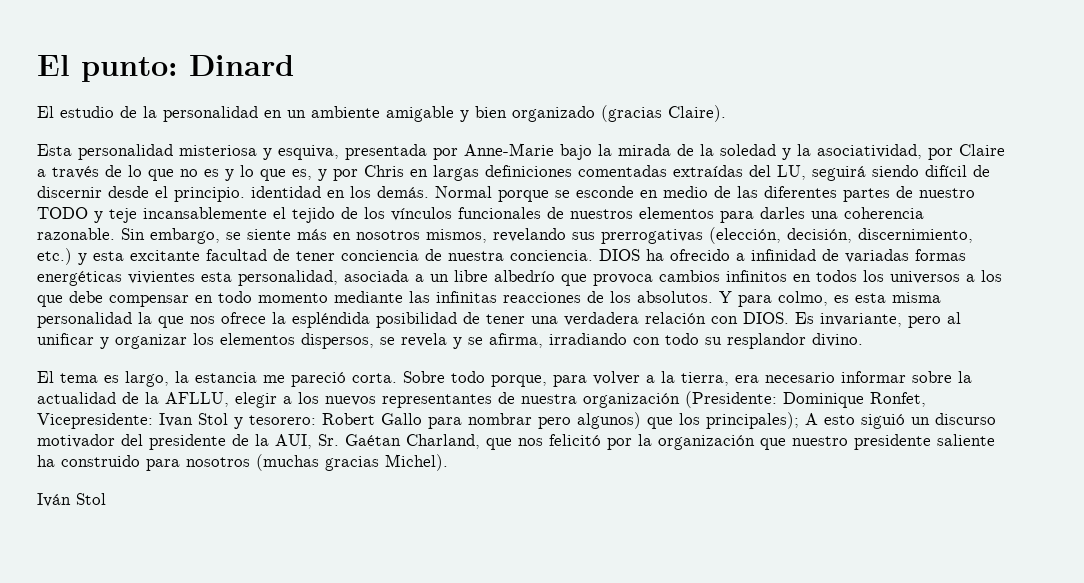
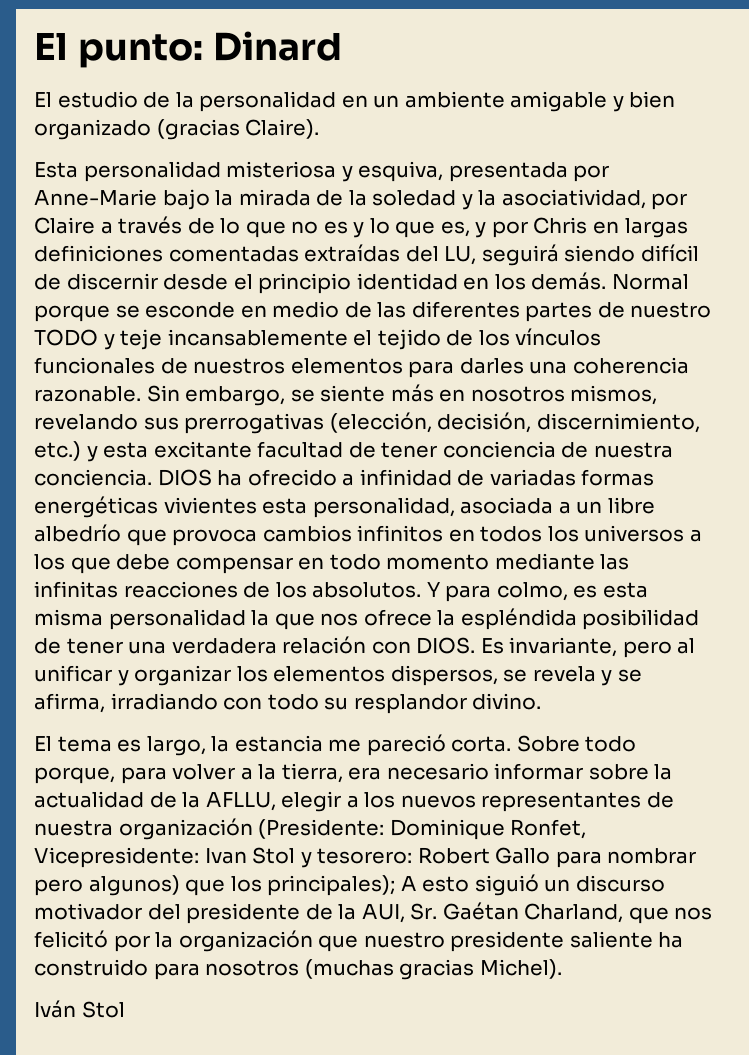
[174,187,245,202] principio. -> [258,273,352,294] principio

